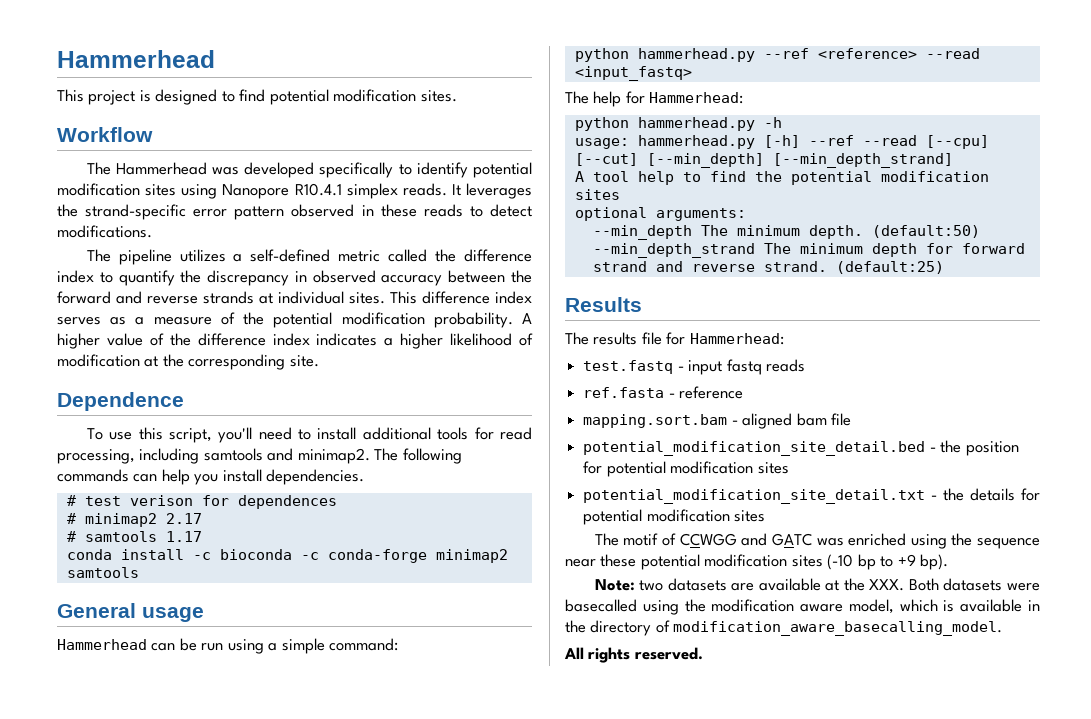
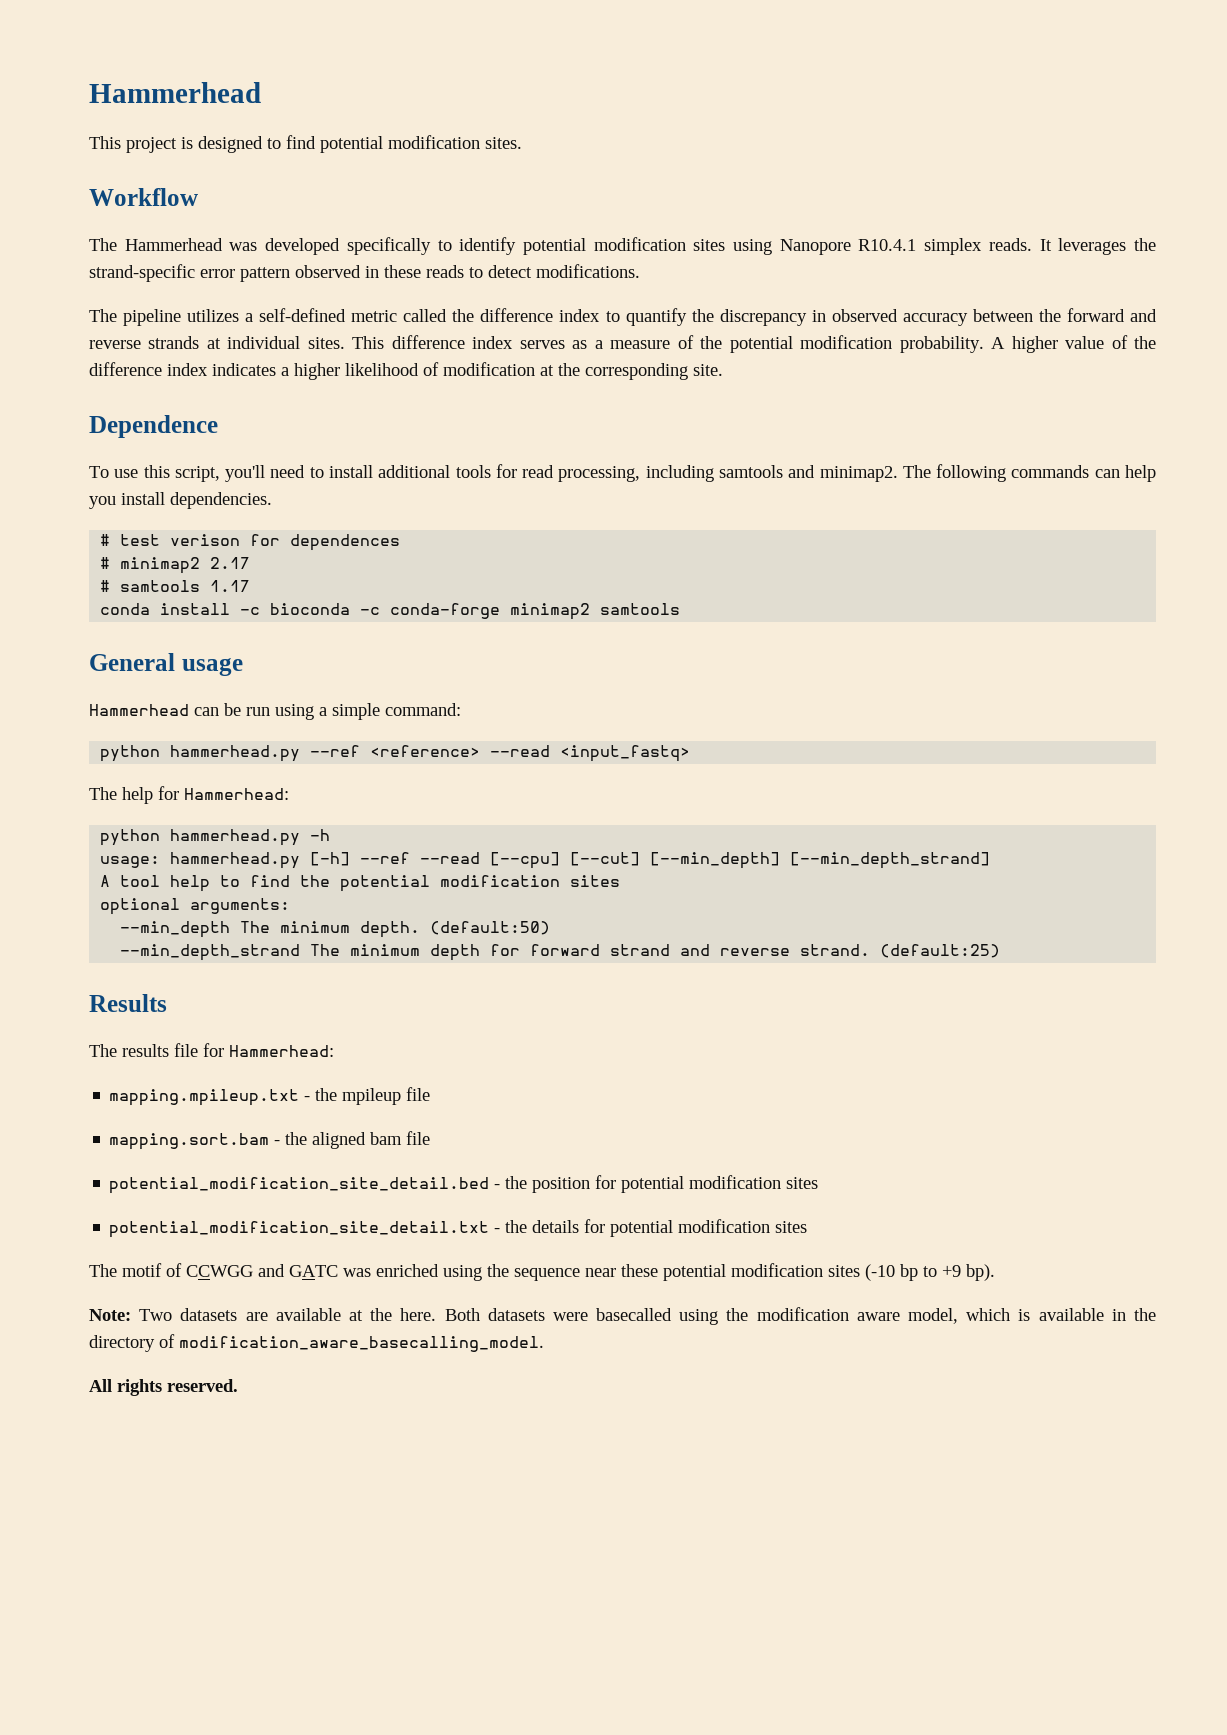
[583,359,805,375] [583,386,744,399] test.fastq - input fastq reads // ref.fasta - reference -> [109,1087,431,1106] mapping.mpileup.txt - the mpileup file
(738, 422) none -> [285,1132,308,1145] the
[639,580,664,591] two -> [139,1309,173,1321] Two
[869,579,905,591] XXX. -> [400,1308,437,1321] here.

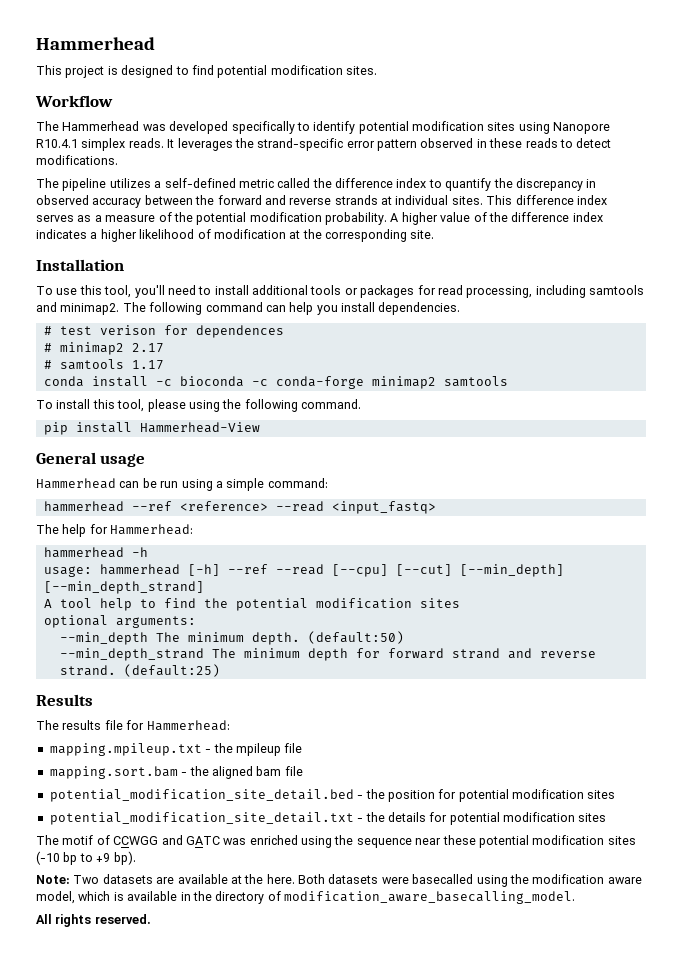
[89,415,218,438] Dependence -> [36,259,124,271] Installation
[174,466,220,482] script, -> [104,285,132,298] tool,
(491, 471) none -> [344,285,415,298] or packages
[1011,465,1090,478] commands -> [205,302,263,312] command
(681, 609) none -> [36,399,361,412] [43,422,260,435] // To install this tool, please using the following command. // pip install Hammerhead-View
[100,745,301,762] python hammerhead.py -> [43,501,124,512] hammerhead
[100,829,301,846] python hammerhead.py -> [43,547,124,558] hammerhead
[170,852,301,869] hammerhead.py -> [99,564,180,575] hammerhead

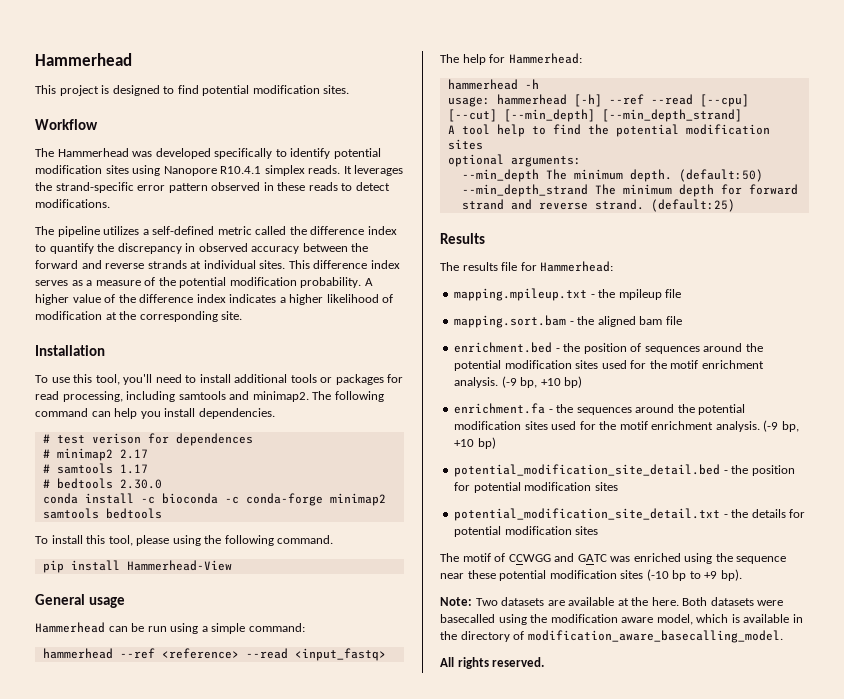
(164, 365) none -> [42,478,162,489] // # bedtools 2.30.0
(508, 381) none -> [105,508,162,519] bedtools
(303, 771) none -> [454,342,763,354] [454,360,764,371] [454,376,583,388] [454,403,746,415] [454,420,799,432] [454,437,496,449] // enrichment.bed - the position of sequences around the potential modification sites used for the motif enrichment analysis. (-9 bp, +10 bp) // enrichment.fa - the sequences around the potential modification sites used for the motif enrichment analysis. (-9 bp, +10 bp)

